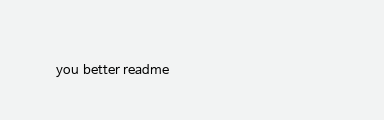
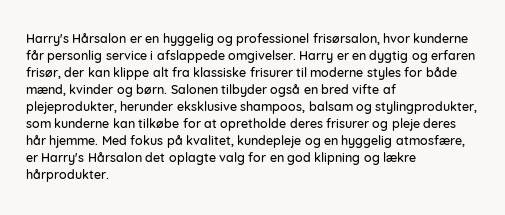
[56,64,170,78] you better readme -> [26,33,469,46] [26,50,476,63] [26,67,457,80] [26,84,396,97] [26,101,478,114] [26,118,457,131] [26,135,465,148] [26,152,417,165] [26,169,109,182] Harry's Hårsalon er en hyggelig og professionel frisørsalon, hvor kunderne får personlig service i afslappede omgivelser. Harry er en dygtig og erfaren frisør, der kan klippe alt fra klassiske frisurer til moderne styles for både mænd, kvinder og børn. Salonen tilbyder også en bred vifte af plejeprodukter, herunder eksklusive shampoos, balsam og stylingprodukter, som kunderne kan tilkøbe for at opretholde deres frisurer og pleje deres hår hjemme. Med fokus på kvalitet, kundepleje og en hyggelig atmosfære, er Harry's Hårsalon det oplagte valg for en god klipning og lækre hårprodukter.

